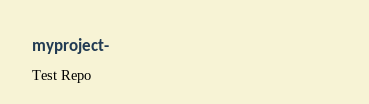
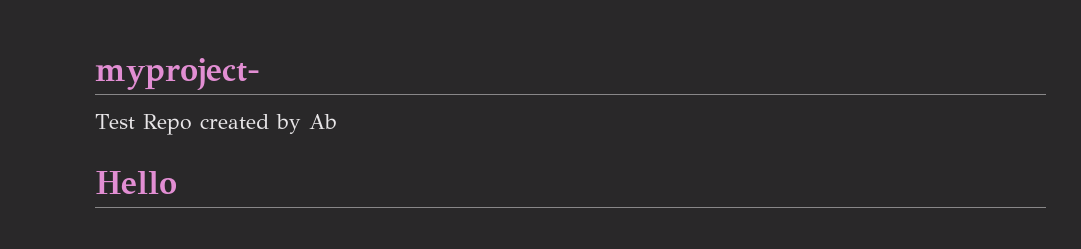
(91, 76) none -> [199,114,337,134] [95,171,177,194] created by Ab // Hello

